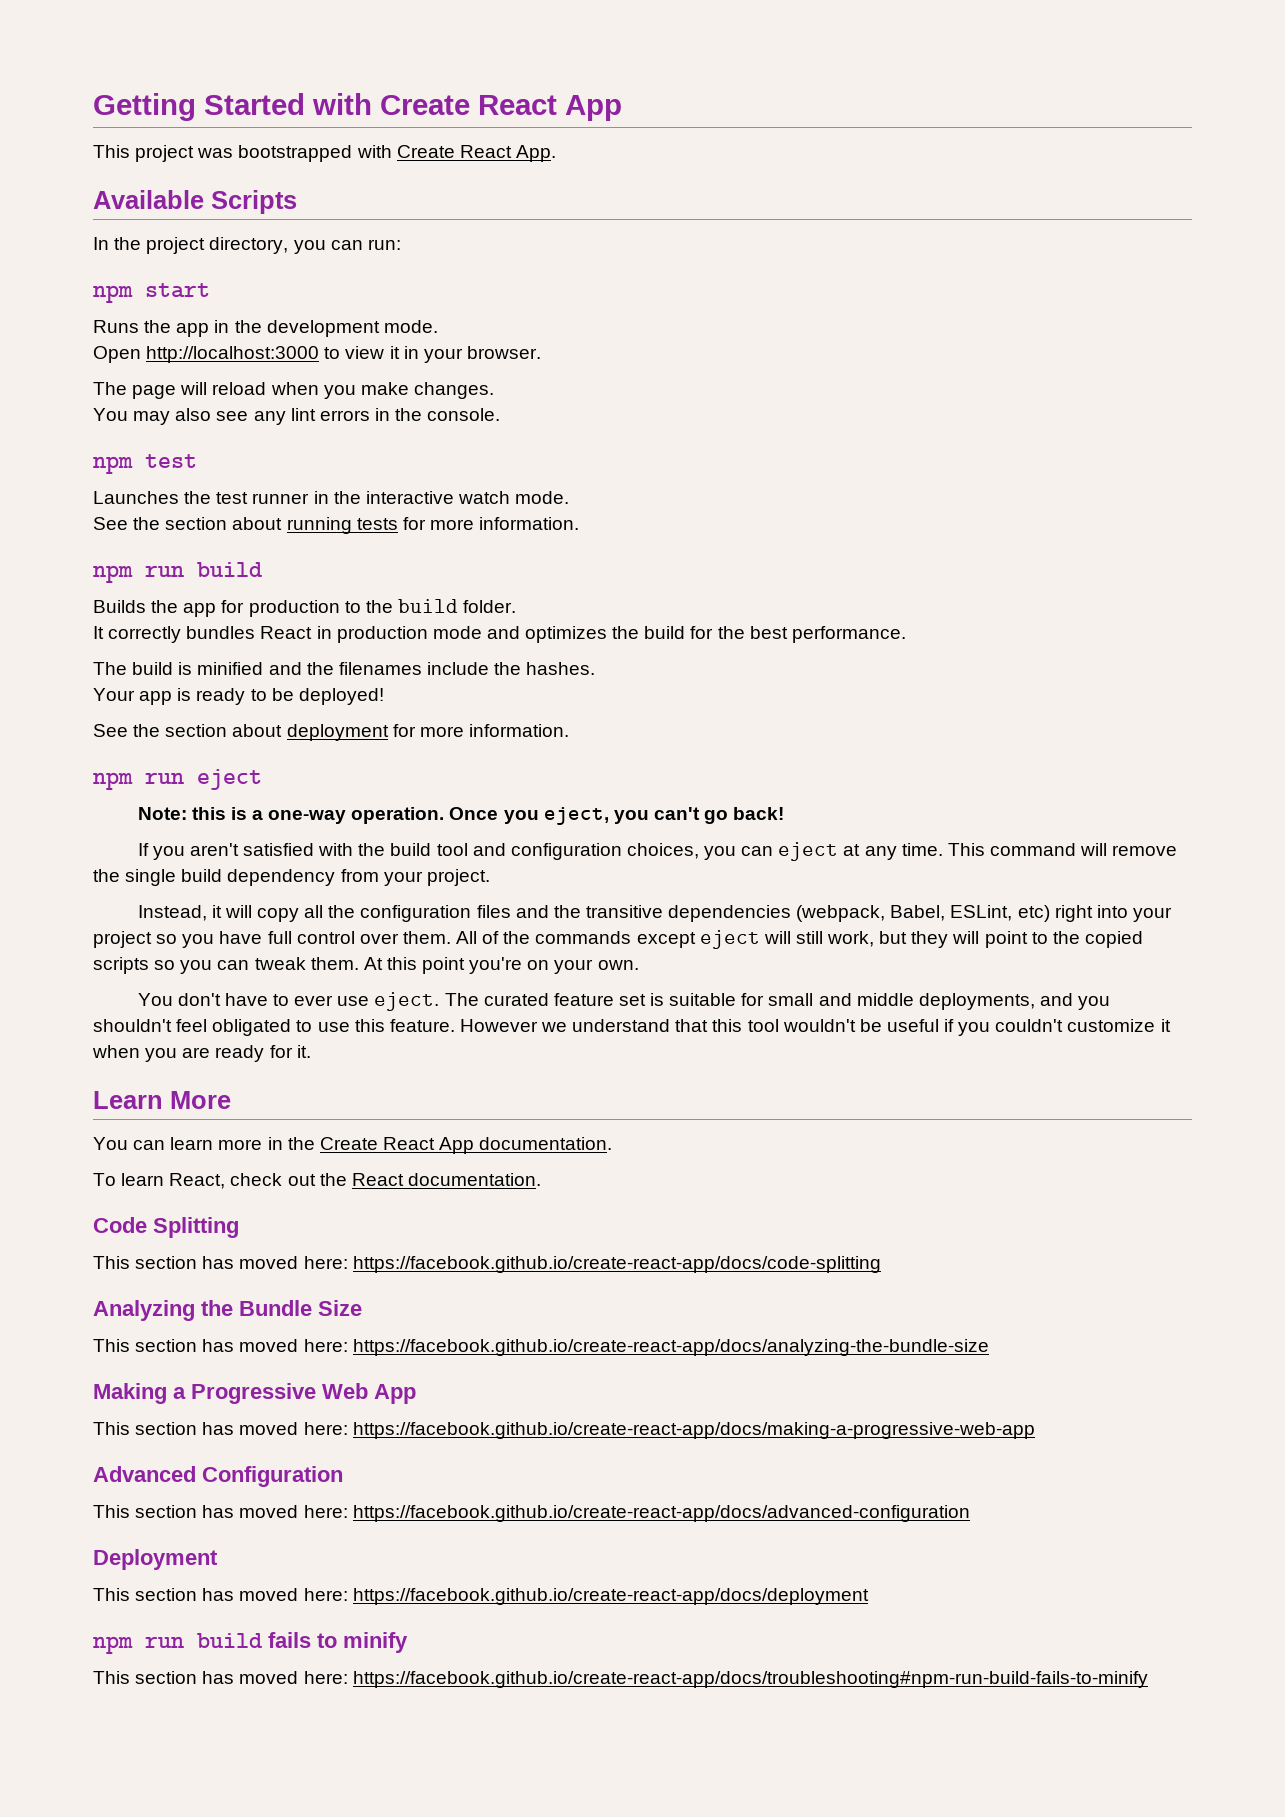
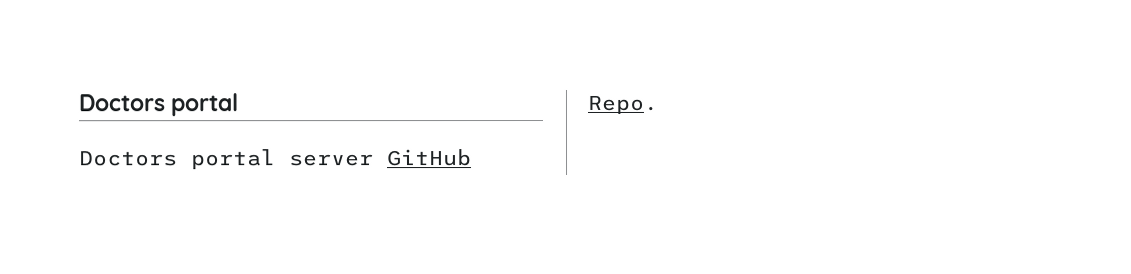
[93,93,622,121] [93,145,556,162] [93,190,297,214] [93,237,401,254] [93,283,210,303] [93,320,438,337] [93,346,541,363] [93,382,494,399] [93,408,501,425] [93,454,197,474] [93,491,570,504] [93,517,580,534] [93,562,263,583] [93,599,517,617] [93,626,906,643] [93,662,596,675] [93,688,384,705] [93,724,569,741] [93,769,262,790] [137,807,785,825] [137,842,1178,861] [93,869,490,886] [137,905,1172,922] [93,930,1143,949] [93,957,639,974] [137,992,1111,1011] [93,1019,1171,1036] [92,1045,311,1062] [93,1091,231,1109] [93,1137,613,1154] [93,1173,541,1189] [93,1217,239,1238] [93,1256,881,1273] [93,1300,362,1321] [93,1339,989,1356] [93,1383,416,1404] [93,1422,1035,1439] [93,1466,343,1487] [93,1505,970,1522] [93,1549,218,1570] [93,1588,869,1605] [93,1632,408,1654] [93,1671,1148,1688] Getting Started with Create React App // This project was bootstrapped with Create React App. // Available Scripts // In the project directory, you can run: // npm start // Runs the app in the development mode. // Open http://localhost:3000 to view it in your browser. // The page will reload when you make changes. // You may also see any lint errors in the console. // npm test // Launches the test runner in the interactive watch mode. // See the section about running tests for more information. // npm run build // Builds the app for production to the build folder. // It correctly bundles React in production mode and optimizes the build for the best performance. // The build is minified and the filenames include the hashes. // Your app is ready to be deployed! // See the section about deployment for more information. // npm run eject // Note: this is a one-way operation. Once you eject, you can't go back! // If you aren't satisfied with the build tool and configuration choices, you can eject at any time. This command will remove the single build dependency from your project. // Instead, it will copy all the configuration files and the transitive dependencies (webpack, Babel, ESLint, etc) right into your project so you have full control over them. All of the commands except eject will still work, but they will point to the copied scripts so you can tweak them. At this point you're on your own. // You don't have to ever use eject. The curated feature set is suitable for small and middle deployments, and you shouldn't feel obligated to use this feature. However we understand that this tool wouldn't be useful if you couldn't customize it when you are ready for it. // Learn More // You can learn more in the Create React App documentation. // To learn React, check out the React documentation. // Code Splitting // This section has moved here: https://facebook.github.io/create-react-app/docs/code-splitting // Analyzing the Bundle Size // This section has moved here: https://facebook.github.io/create-react-app/docs/analyzing-the-bundle-size // Making a Progressive Web App // This section has moved here: https://facebook.github.io/create-react-app/docs/making-a-progressive-web-app // Advanced Configuration // This section has moved here: https://facebook.github.io/create-react-app/docs/advanced-configuration // Deployment // This section has moved here: https://facebook.github.io/create-react-app/docs/deployment // npm run build fails to minify // This section has moved here: https://facebook.github.io/create-react-app/docs/troubleshooting#npm-run-build-fails-to-minify -> [78,93,239,117] [79,149,472,170] [587,95,658,114] Doctors portal // Doctors portal server GitHub Repo.

